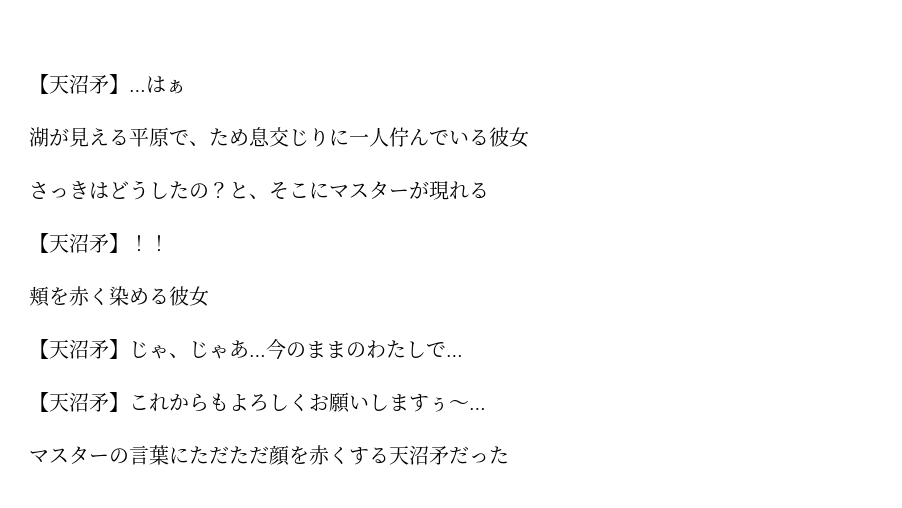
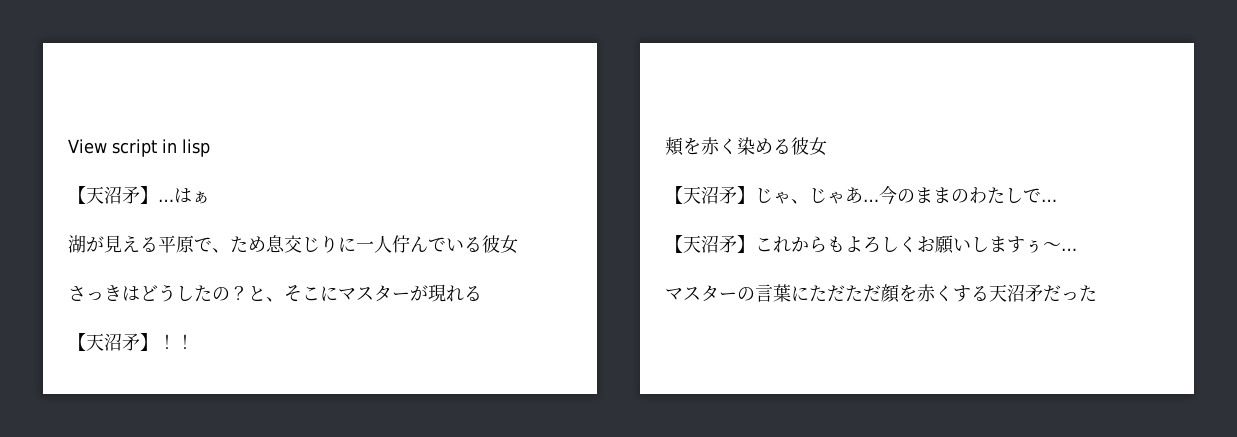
(29, 84) none -> [68,139,210,157] View script in lisp //

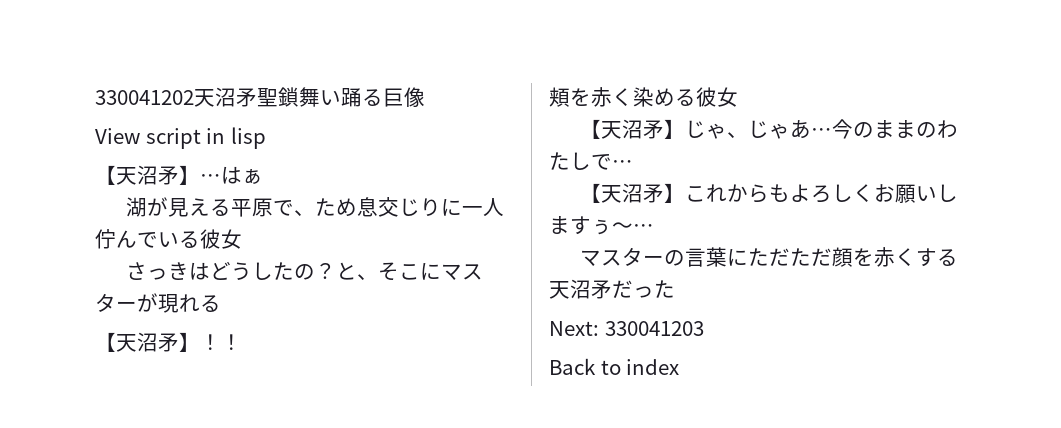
(68, 146) none -> [95,87,425,107] 330041202天沼矛聖鎖舞い踊る巨像 //
(1097, 293) none -> [549,321,704,336] [549,358,680,375] // Next: 330041203 // Back to index

